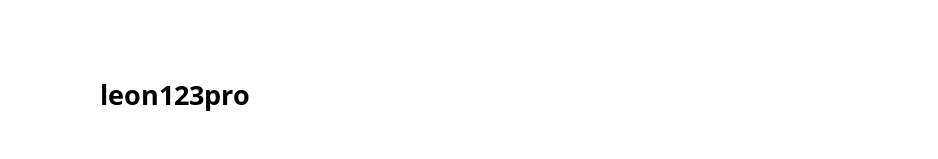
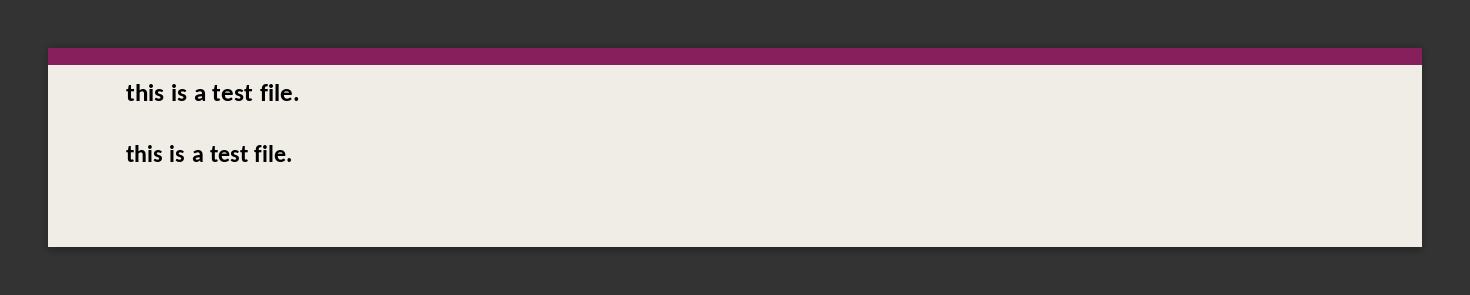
[100,84,250,111] leon123pro -> [126,84,300,101] [126,145,293,162] this is a test file. // this is a test file.

